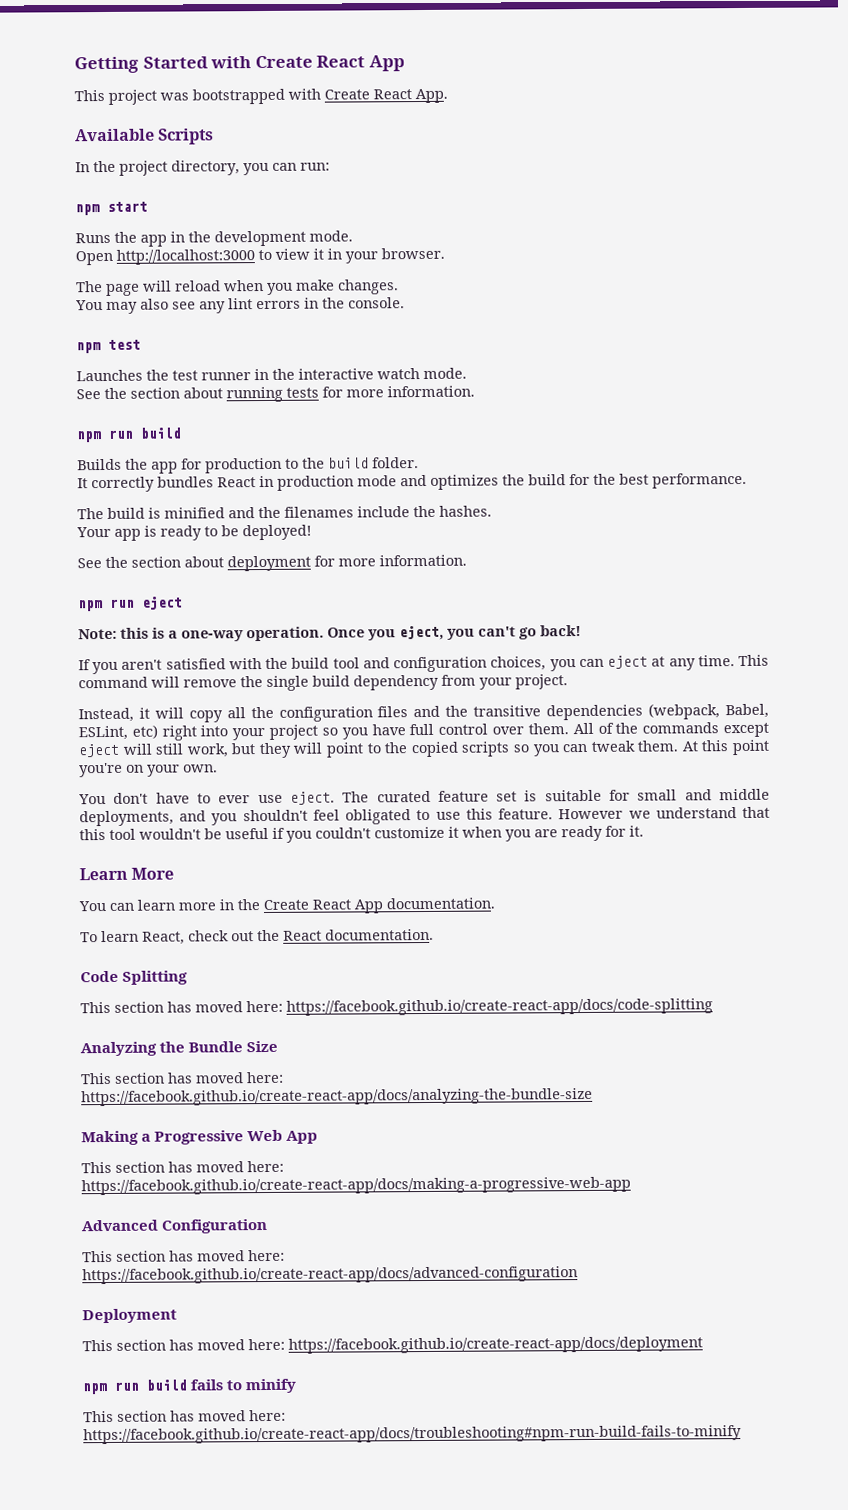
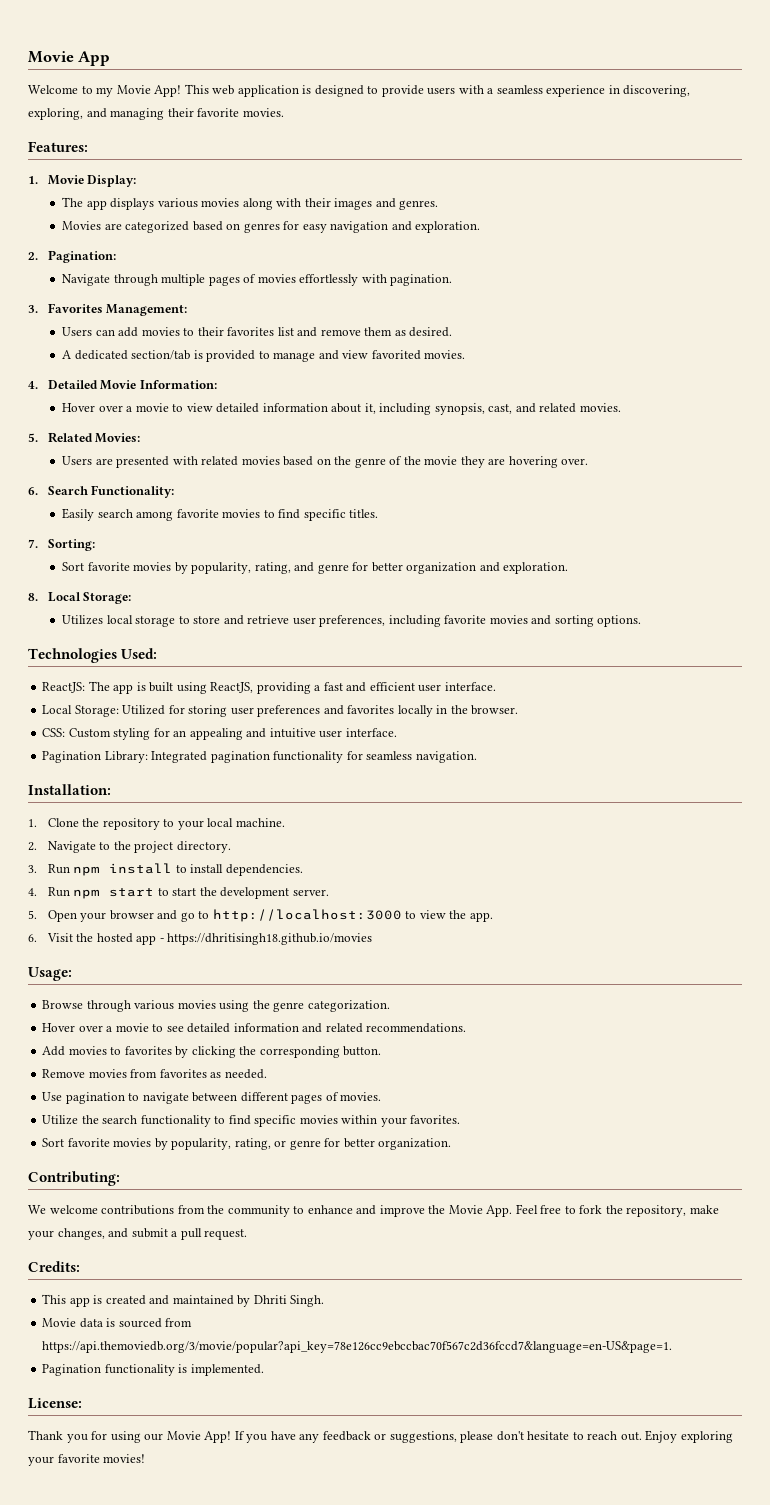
[74,55,405,74] [74,88,448,105] [75,128,215,145] [75,160,330,176] [75,201,148,216] [75,230,353,247] [75,247,445,266] [76,279,399,296] [75,297,405,314] [76,339,141,354] [76,367,467,382] [76,385,475,403] [76,427,182,443] [77,457,419,474] [77,472,747,493] [77,505,492,520] [76,524,312,541] [77,554,467,572] [78,596,183,612] [78,625,582,642] [78,654,770,675] [78,674,568,691] [78,703,769,723] [78,722,769,741] [78,739,770,759] [79,762,218,778] [78,788,770,805] [79,806,771,827] [79,825,644,843] [79,867,175,881] [78,897,495,914] [80,928,434,945] [80,970,189,985] [80,998,713,1016] [80,1040,279,1057] [80,1071,284,1085] [81,1087,593,1107] [81,1129,319,1146] [81,1160,284,1174] [81,1176,631,1196] [81,1218,269,1234] [82,1249,285,1263] [82,1266,578,1285] [82,1308,177,1324] [82,1336,703,1354] [82,1378,298,1395] [83,1409,286,1423] [83,1425,742,1445] Getting Started with Create React App // This project was bootstrapped with Create React App. // Available Scripts // In the project directory, you can run: // npm start // Runs the app in the development mode. // Open http://localhost:3000 to view it in your browser. // The page will reload when you make changes. // You may also see any lint errors in the console. // npm test // Launches the test runner in the interactive watch mode. // See the section about running tests for more information. // npm run build // Builds the app for production to the build folder. // It correctly bundles React in production mode and optimizes the build for the best performance. // The build is minified and the filenames include the hashes. // Your app is ready to be deployed! // See the section about deployment for more information. // npm run eject // Note: this is a one-way operation. Once you eject, you can't go back! // If you aren't satisfied with the build tool and configuration choices, you can eject at any time. This command will remove the single build dependency from your project. // Instead, it will copy all the configuration files and the transitive dependencies (webpack, Babel, ESLint, etc) right into your project so you have full control over them. All of the commands except eject will still work, but they will point to the copied scripts so you can tweak them. At this point you're on your own. // You don't have to ever use eject. The curated feature set is suitable for small and middle deployments, and you shouldn't feel obligated to use this feature. However we understand that this tool wouldn't be useful if you couldn't customize it when you are ready for it. // Learn More // You can learn more in the Create React App documentation. // To learn React, check out the React documentation. // Code Splitting // This section has moved here: https://facebook.github.io/create-react-app/docs/code-splitting // Analyzing the Bundle Size // This section has moved here: https://facebook.github.io/create-react-app/docs/analyzing-the-bundle-size // Making a Progressive Web App // This section has moved here: https://facebook.github.io/create-react-app/docs/making-a-progressive-web-app // Advanced Configuration // This section has moved here: https://facebook.github.io/create-react-app/docs/advanced-configuration // Deployment // This section has moved here: https://facebook.github.io/create-react-app/docs/deployment // npm run build fails to minify // This section has moved here: https://facebook.github.io/create-react-app/docs/troubleshooting#npm-run-build-fails-to-minify -> [28,51,111,66] [28,84,691,97] [28,108,284,120] [28,141,88,152] [28,175,137,187] [62,197,439,210] [62,221,481,233] [28,250,116,263] [62,274,453,286] [28,303,188,316] [62,327,453,337] [62,350,466,362] [28,380,217,390] [62,403,621,415] [28,432,141,443] [62,456,589,468] [28,485,175,498] [62,508,379,521] [28,539,95,551] [62,562,569,574] [28,592,132,604] [62,615,642,627] [28,648,158,663] [42,681,496,694] [42,705,519,717] [42,728,397,740] [42,751,477,763] [28,784,111,795] [28,818,285,830] [28,841,231,853] [28,863,303,876] [28,887,329,899] [28,909,493,922] [28,933,373,945] [28,967,72,981] [42,1000,390,1012] [42,1023,467,1033] [42,1046,382,1058] [42,1069,267,1079] [42,1092,382,1104] [42,1115,461,1127] [42,1138,452,1150] [28,1171,120,1186] [28,1204,719,1217] [28,1228,248,1240] [28,1261,80,1272] [42,1294,325,1307] [42,1318,193,1328] [42,1341,673,1353] [42,1364,264,1376] [28,1398,82,1409] [28,1430,733,1443] [28,1454,146,1466] Movie App // Welcome to my Movie App! This web application is designed to provide users with a seamless experience in discovering, exploring, and managing their favorite movies. // Features: // 1. Movie Display: // The app displays various movies along with their images and genres. // Movies are categorized based on genres for easy navigation and exploration. // 2. Pagination: // Navigate through multiple pages of movies effortlessly with pagination. // 3. Favorites Management: // Users can add movies to their favorites list and remove them as desired. // A dedicated section/tab is provided to manage and view favorited movies. // 4. Detailed Movie Information: // Hover over a movie to view detailed information about it, including synopsis, cast, and related movies. // 5. Related Movies: // Users are presented with related movies based on the genre of the movie they are hovering over. // 6. Search Functionality: // Easily search among favorite movies to find specific titles. // 7. Sorting: // Sort favorite movies by popularity, rating, and genre for better organization and exploration. // 8. Local Storage: // Utilizes local storage to store and retrieve user preferences, including favorite movies and sorting options. // Technologies Used: // ReactJS: The app is built using ReactJS, providing a fast and efficient user interface. // Local Storage: Utilized for storing user preferences and favorites locally in the browser. // CSS: Custom styling for an appealing and intuitive user interface. // Pagination Library: Integrated pagination functionality for seamless navigation. // Installation: // 1. Clone the repository to your local machine. // 2. Navigate to the project directory. // 3. Run npm install to install dependencies. // 4. Run npm start to start the development server. // 5. Open your browser and go to http://localhost:3000 to view the app. // 6. Visit the hosted app - https://dhritisingh18.github.io/movies // Usage: // Browse through various movies using the genre categorization. // Hover over a movie to see detailed information and related recommendations. // Add movies to favorites by clicking the corresponding button. // Remove movies from favorites as needed. // Use pagination to navigate between different pages of movies. // Utilize the search functionality to find specific movies within your favorites. // Sort favorite movies by popularity, rating, or genre for better organization. // Contributing: // We welcome contributions from the community to enhance and improve the Movie App. Feel free to fork the repository, make your changes, and submit a pull request. // Credits: // This app is created and maintained by Dhriti Singh. // Movie data is sourced from https://api.themoviedb.org/3/movie/popular?api_key=78e126cc9ebccbac70f567c2d36fccd7&language=en-US&page=1. // Pagination functionality is implemented. // License: // Thank you for using our Movie App! If you have any feedback or suggestions, please don't hesitate to reach out. Enjoy exploring your favorite movies!

